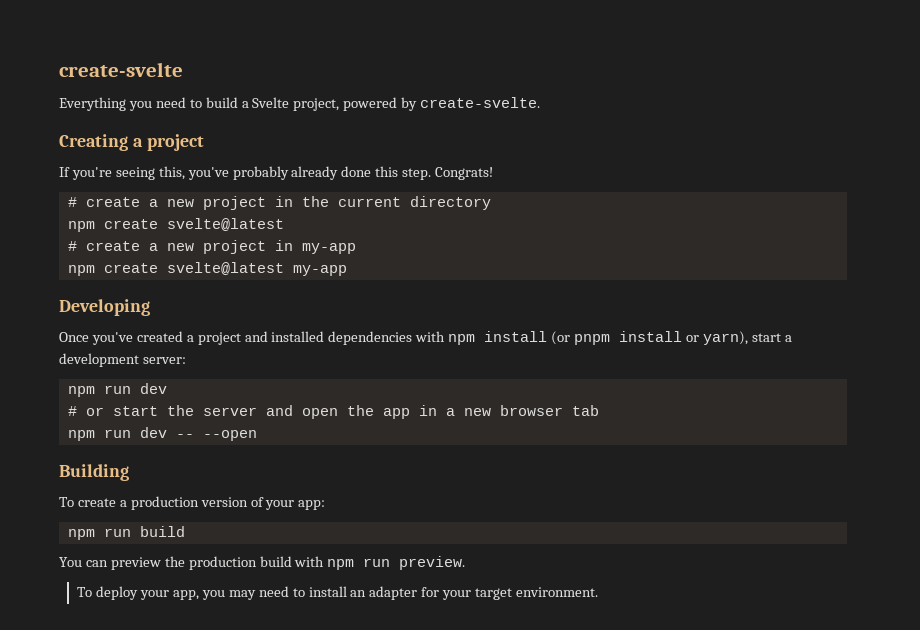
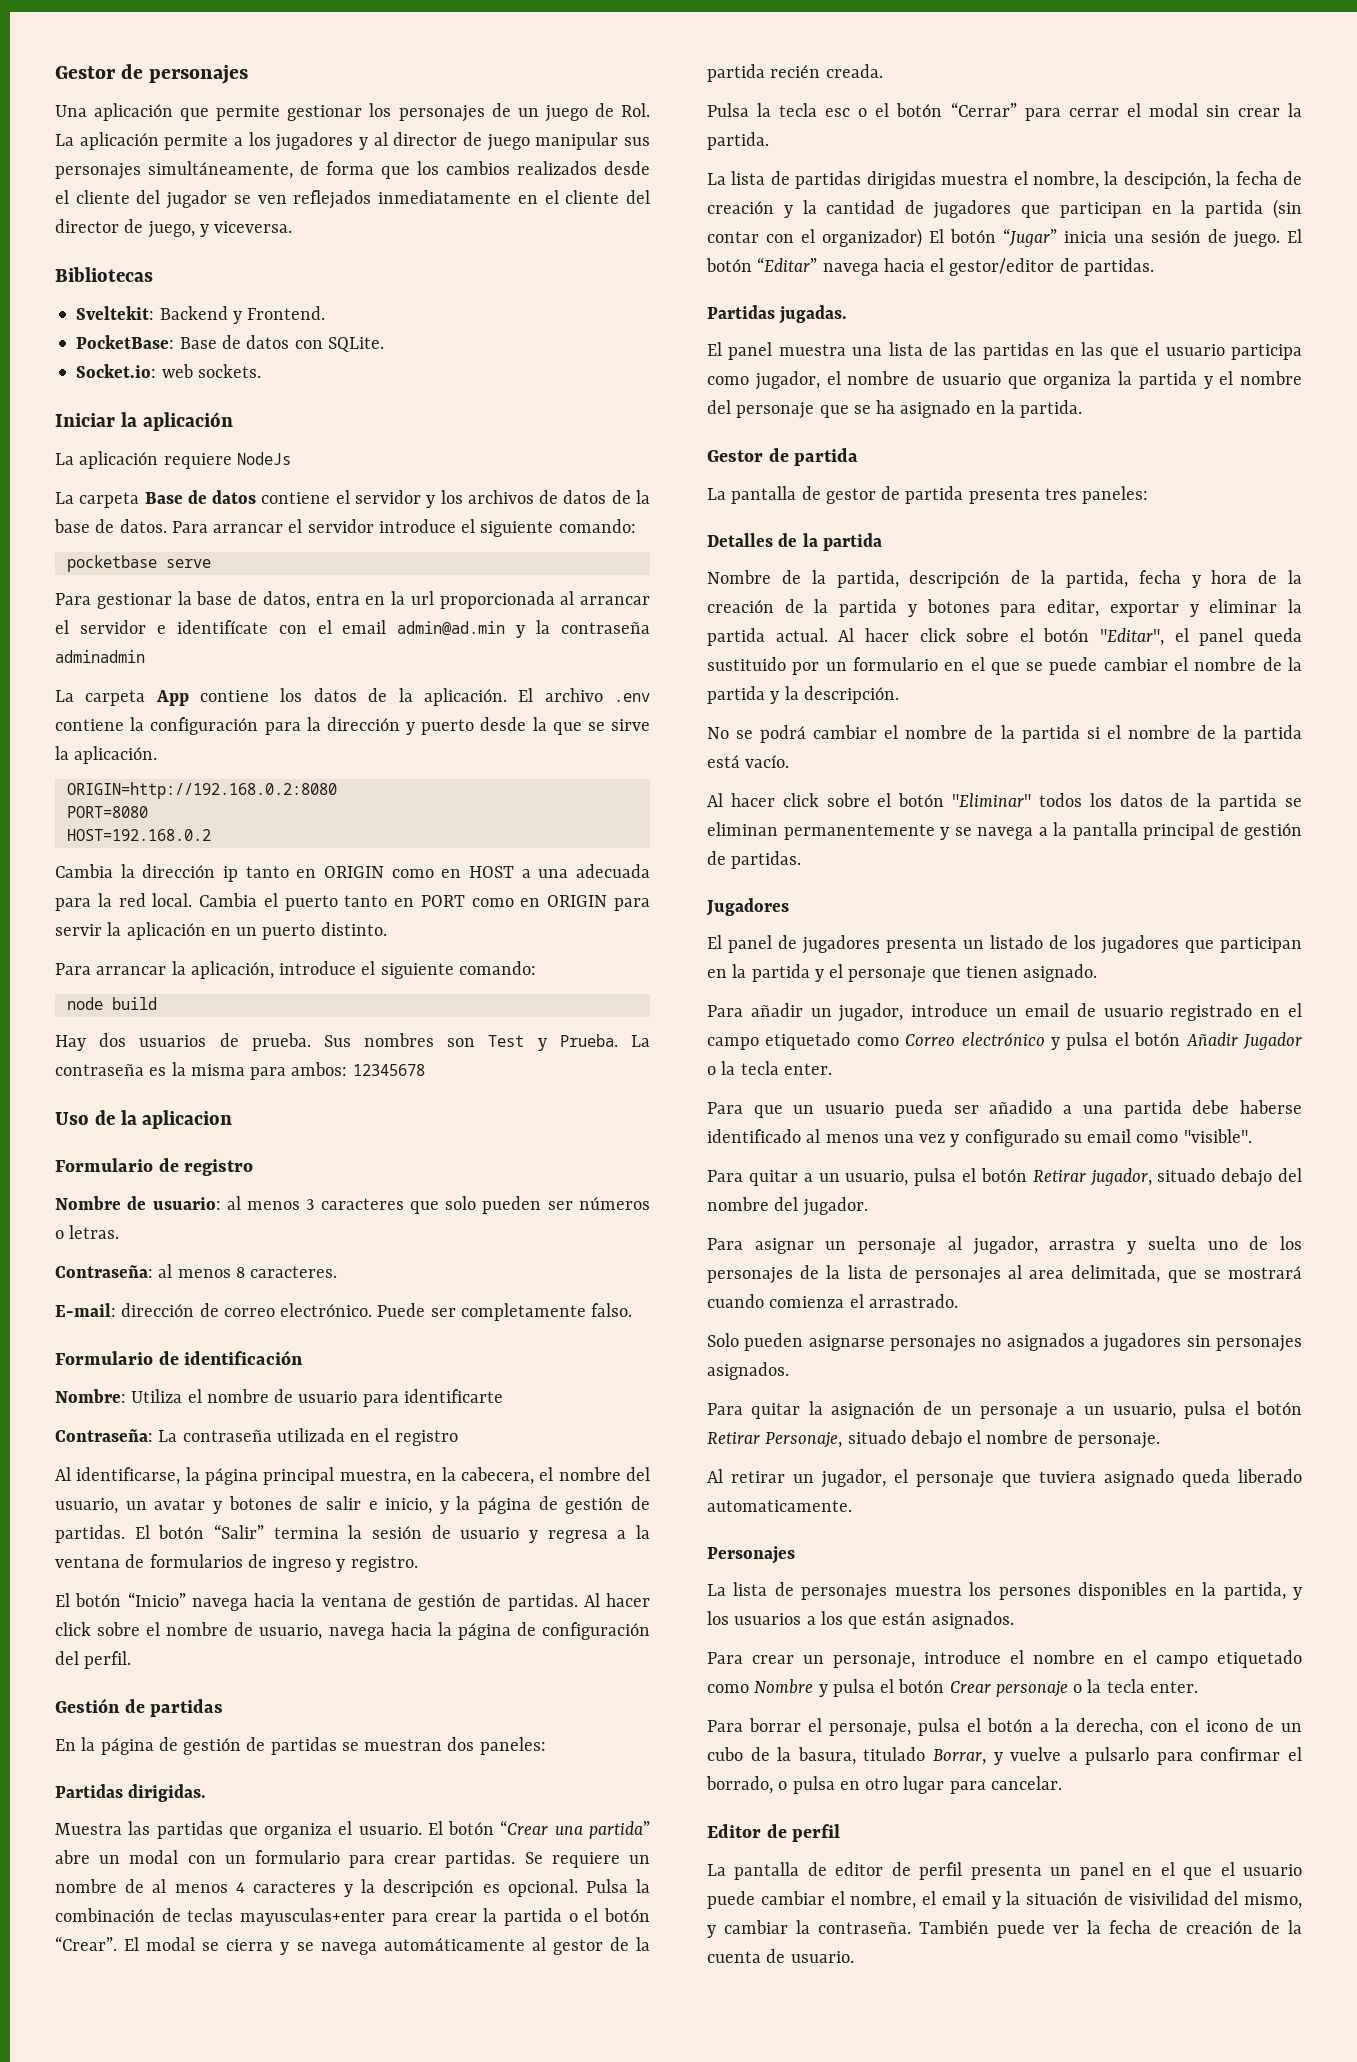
[59,62,183,77] [59,97,541,111] [59,134,204,151] [59,166,494,180] [67,196,491,210] [67,218,284,232] [67,240,356,254] [67,262,347,276] [59,299,150,316] [59,331,792,345] [59,353,186,367] [67,383,167,397] [67,405,599,419] [67,427,257,441] [59,464,129,481] [59,496,326,510] [67,526,185,540] [59,556,466,570] [77,586,599,600] create-svelte // Everything you need to build a Svelte project, powered by create-svelte. // Creating a project // If you're seeing this, you've probably already done this step. Congrats! // # create a new project in the current directory // npm create svelte@latest // # create a new project in my-app // npm create svelte@latest my-app // Developing // Once you've created a project and installed dependencies with npm install (or pnpm install or yarn), start a development server: // npm run dev // # or start the server and open the app in a new browser tab // npm run dev -- --open // Building // To create a production version of your app: // npm run build // You can preview the production build with npm run preview. // To deploy your app, you may need to install an adapter for your target environment. -> [55,64,249,84] [55,103,651,122] [55,132,650,151] [55,161,650,180] [55,190,651,209] [55,219,293,238] [55,267,153,282] [76,306,326,324] [76,335,384,352] [76,364,261,378] [55,412,233,431] [55,451,291,469] [55,490,650,508] [54,519,636,537] [66,555,211,572] [55,591,650,609] [55,620,650,638] [55,650,145,663] [55,688,651,706] [55,717,650,735] [55,746,158,764] [66,782,337,799] [66,806,148,818] [66,829,211,841] [55,864,650,882] [55,893,650,911] [55,922,387,940] [55,961,536,979] [66,997,157,1010] [55,1033,650,1051] [55,1062,425,1080] [55,1110,233,1129] [55,1158,254,1176] [55,1196,650,1214] [55,1225,120,1239] [55,1264,338,1278] [55,1303,633,1321] [55,1350,304,1365] [55,1389,503,1407] [55,1428,458,1446] [55,1467,651,1485] [55,1496,651,1514] [55,1524,650,1543] [55,1554,418,1572] [55,1592,650,1611] [55,1622,651,1640] [55,1651,132,1669] [55,1698,224,1717] [55,1737,546,1755] [55,1784,207,1802] [55,1820,650,1839] [55,1850,650,1868] [55,1879,650,1897] [55,1908,651,1926] [55,1936,650,1955] [707,64,883,82] [707,102,1302,121] [707,132,769,150] [707,171,1302,189] [707,199,1302,219] [707,228,1302,248] [706,257,1154,276] [707,305,848,324] [707,342,1302,360] [707,371,1302,390] [707,400,1083,419] [707,448,859,466] [707,486,1149,504] [707,533,882,551] [707,570,1302,588] [707,599,1302,617] [707,628,1302,646] [707,657,1302,675] [707,686,899,704] [707,725,1302,743] [707,755,790,768] [707,793,1302,811] [707,822,1302,840] [707,851,802,869] [706,898,789,916] [707,935,1302,954] [707,964,1098,983] [707,1003,1302,1022] [707,1032,1302,1050] [707,1061,832,1075] [707,1100,1302,1118] [707,1129,1252,1147] [707,1168,1302,1187] [707,1197,868,1216] [707,1236,1302,1255] [707,1265,1302,1284] [707,1294,958,1308] [707,1333,1302,1352] [707,1362,789,1380] [707,1401,1302,1420] [707,1430,1160,1449] [707,1469,1302,1488] [707,1500,852,1512] [707,1546,795,1564] [707,1582,1302,1601] [707,1611,1014,1629] [707,1650,1302,1669] [707,1679,1198,1697] [707,1718,1302,1737] [707,1747,1302,1765] [706,1776,1062,1794] [707,1824,841,1842] [707,1862,1302,1880] [707,1891,1302,1909] [707,1920,1302,1938] [707,1949,854,1963] Gestor de personajes // Una aplicación que permite gestionar los personajes de un juego de Rol. La aplicación permite a los jugadores y al director de juego manipular sus personajes simultáneamente, de forma que los cambios realizados desde el cliente del jugador se ven reflejados inmediatamente en el cliente del director de juego, y viceversa. // Bibliotecas // Sveltekit: Backend y Frontend. // PocketBase: Base de datos con SQLite. // Socket.io: web sockets. // Iniciar la aplicación // La aplicación requiere NodeJs // La carpeta Base de datos contiene el servidor y los archivos de datos de la base de datos. Para arrancar el servidor introduce el siguiente comando: // pocketbase serve // Para gestionar la base de datos, entra en la url proporcionada al arrancar el servidor e identifícate con el email admin@ad.min y la contraseña adminadmin // La carpeta App contiene los datos de la aplicación. El archivo .env contiene la configuración para la dirección y puerto desde la que se sirve la aplicación. // ORIGIN=http://192.168.0.2:8080 // PORT=8080 // HOST=192.168.0.2 // Cambia la dirección ip tanto en ORIGIN como en HOST a una adecuada para la red local. Cambia el puerto tanto en PORT como en ORIGIN para servir la aplicación en un puerto distinto. // Para arrancar la aplicación, introduce el siguiente comando: // node build // Hay dos usuarios de prueba. Sus nombres son Test y Prueba. La contraseña es la misma para ambos: 12345678 // Uso de la aplicacion // Formulario de registro // Nombre de usuario: al menos 3 caracteres que solo pueden ser números o letras. // Contraseña: al menos 8 caracteres. // E-mail: dirección de correo electrónico. Puede ser completamente falso. // Formulario de identificación // Nombre: Utiliza el nombre de usuario para identificarte // Contraseña: La contraseña utilizada en el registro // Al identificarse, la página principal muestra, en la cabecera, el nombre del usuario, un avatar y botones de salir e inicio, y la página de gestión de partidas. El botón “Salir” termina la sesión de usuario y regresa a la ventana de formularios de ingreso y registro. // El botón “Inicio” navega hacia la ventana de gestión de partidas. Al hacer click sobre el nombre de usuario, navega hacia la página de configuración del perfil. // Gestión de partidas // En la página de gestión de partidas se muestran dos paneles: // Partidas dirigidas. // Muestra las partidas que organiza el usuario. El botón “Crear una partida” abre un modal con un formulario para crear partidas. Se requiere un nombre de al menos 4 caracteres y la descripción es opcional. Pulsa la combinación de teclas mayusculas+enter para crear la partida o el botón “Crear”. El modal se cierra y se navega automáticamente al gestor de la partida recién creada. // Pulsa la tecla esc o el botón “Cerrar” para cerrar el modal sin crear la partida. // La lista de partidas dirigidas muestra el nombre, la descipción, la fecha de creación y la cantidad de jugadores que participan en la partida (sin contar con el organizador) El botón “Jugar” inicia una sesión de juego. El botón “Editar” navega hacia el gestor/editor de partidas. // Partidas jugadas. // El panel muestra una lista de las partidas en las que el usuario participa como jugador, el nombre de usuario que organiza la partida y el nombre del personaje que se ha asignado en la partida. // Gestor de partida // La pantalla de gestor de partida presenta tres paneles: // Detalles de la partida // Nombre de la partida, descripción de la partida, fecha y hora de la creación de la partida y botones para editar, exportar y eliminar la partida actual. Al hacer click sobre el botón "Editar", el panel queda sustituido por un formulario en el que se puede cambiar el nombre de la partida y la descripción. // No se podrá cambiar el nombre de la partida si el nombre de la partida está vacío. // Al hacer click sobre el botón "Eliminar" todos los datos de la partida se eliminan permanentemente y se navega a la pantalla principal de gestión de partidas. // Jugadores // El panel de jugadores presenta un listado de los jugadores que participan en la partida y el personaje que tienen asignado. // Para añadir un jugador, introduce un email de usuario registrado en el campo etiquetado como Correo electrónico y pulsa el botón Añadir Jugador o la tecla enter. // Para que un usuario pueda ser añadido a una partida debe haberse identificado al menos una vez y configurado su email como "visible". // Para quitar a un usuario, pulsa el botón Retirar jugador, situado debajo del nombre del jugador. // Para asignar un personaje al jugador, arrastra y suelta uno de los personajes de la lista de personajes al area delimitada, que se mostrará cuando comienza el arrastrado. // Solo pueden asignarse personajes no asignados a jugadores sin personajes asignados. // Para quitar la asignación de un personaje a un usuario, pulsa el botón Retirar Personaje, situado debajo el nombre de personaje. // Al retirar un jugador, el personaje que tuviera asignado queda liberado automaticamente. // Personajes // La lista de personajes muestra los persones disponibles en la partida, y los usuarios a los que están asignados. // Para crear un personaje, introduce el nombre en el campo etiquetado como Nombre y pulsa el botón Crear personaje o la tecla enter. // Para borrar el personaje, pulsa el botón a la derecha, con el icono de un cubo de la basura, titulado Borrar, y vuelve a pulsarlo para confirmar el borrado, o pulsa en otro lugar para cancelar. // Editor de perfil // La pantalla de editor de perfil presenta un panel en el que el usuario puede cambiar el nombre, el email y la situación de visivilidad del mismo, y cambiar la contraseña. También puede ver la fecha de creación de la cuenta de usuario.

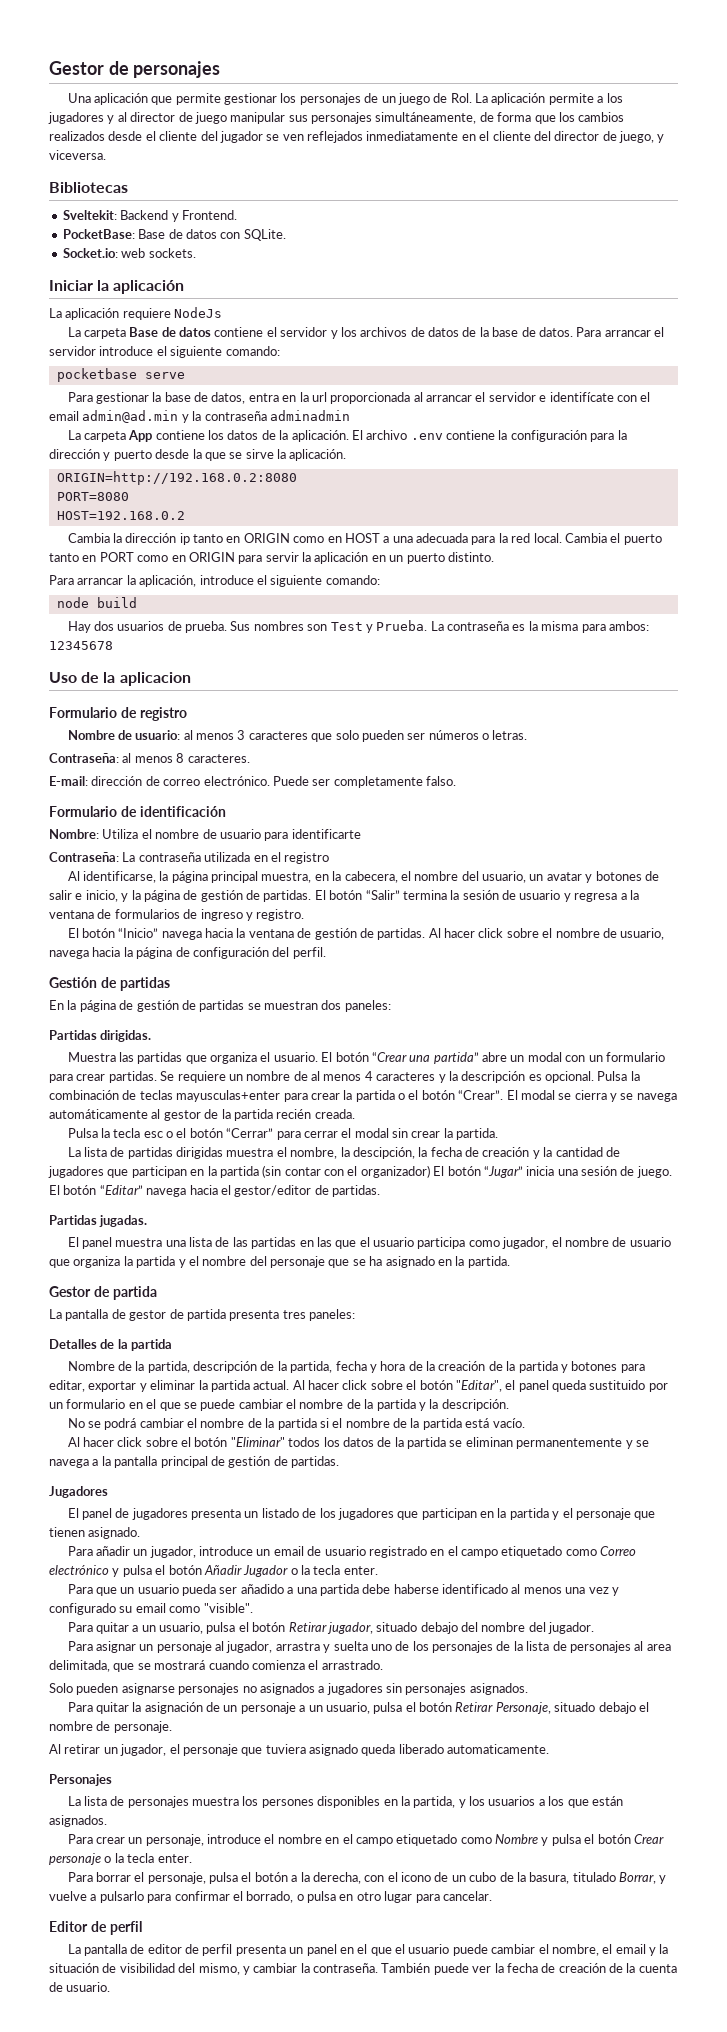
[1128,1891,1209,1905] visivilidad -> [119,1963,175,1973] visibilidad

